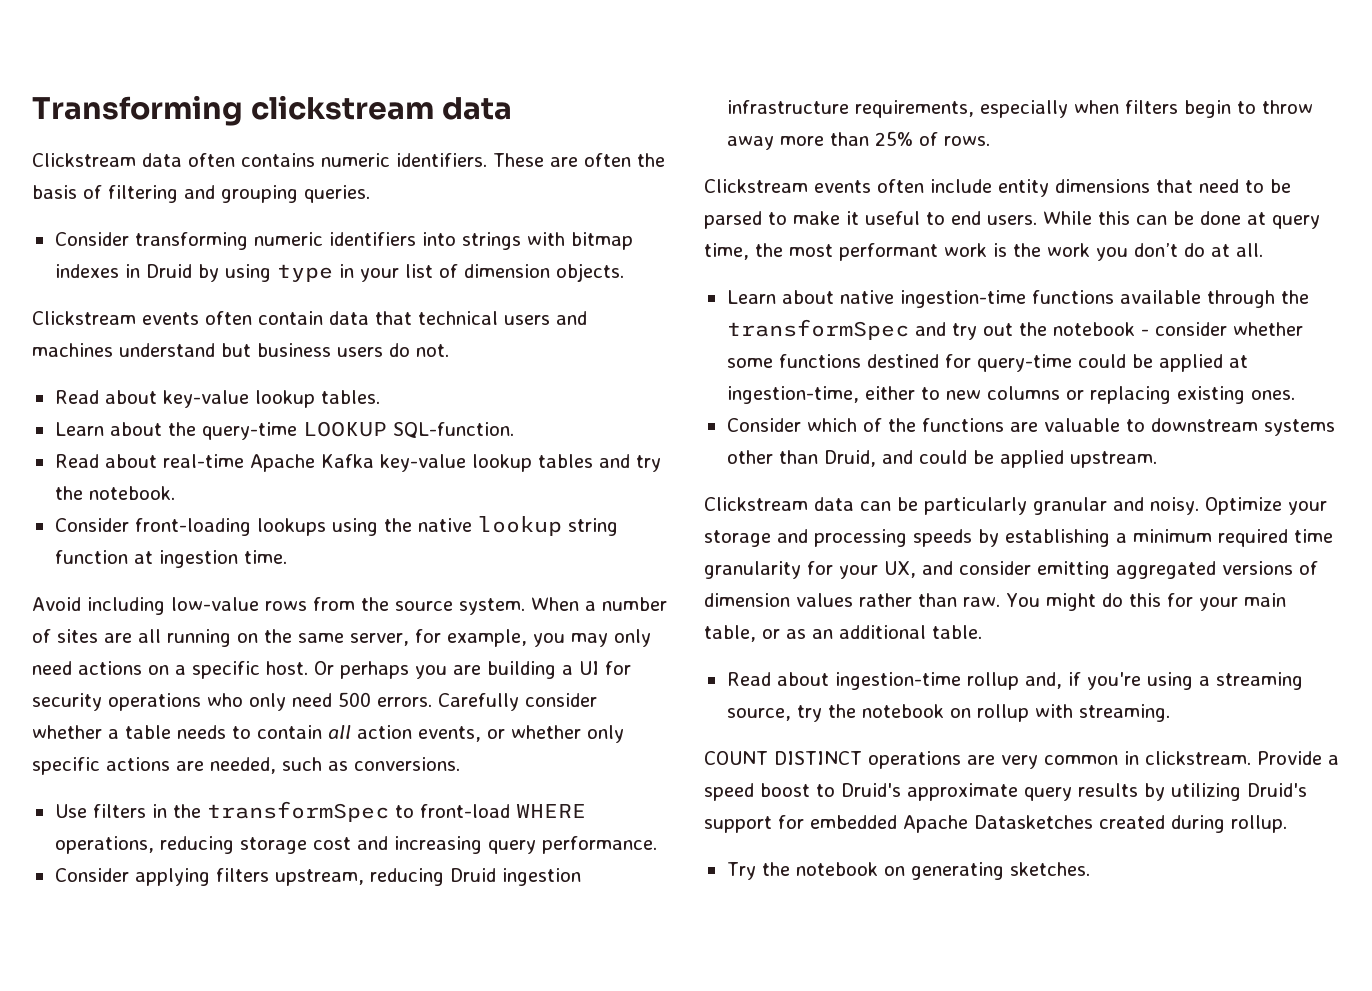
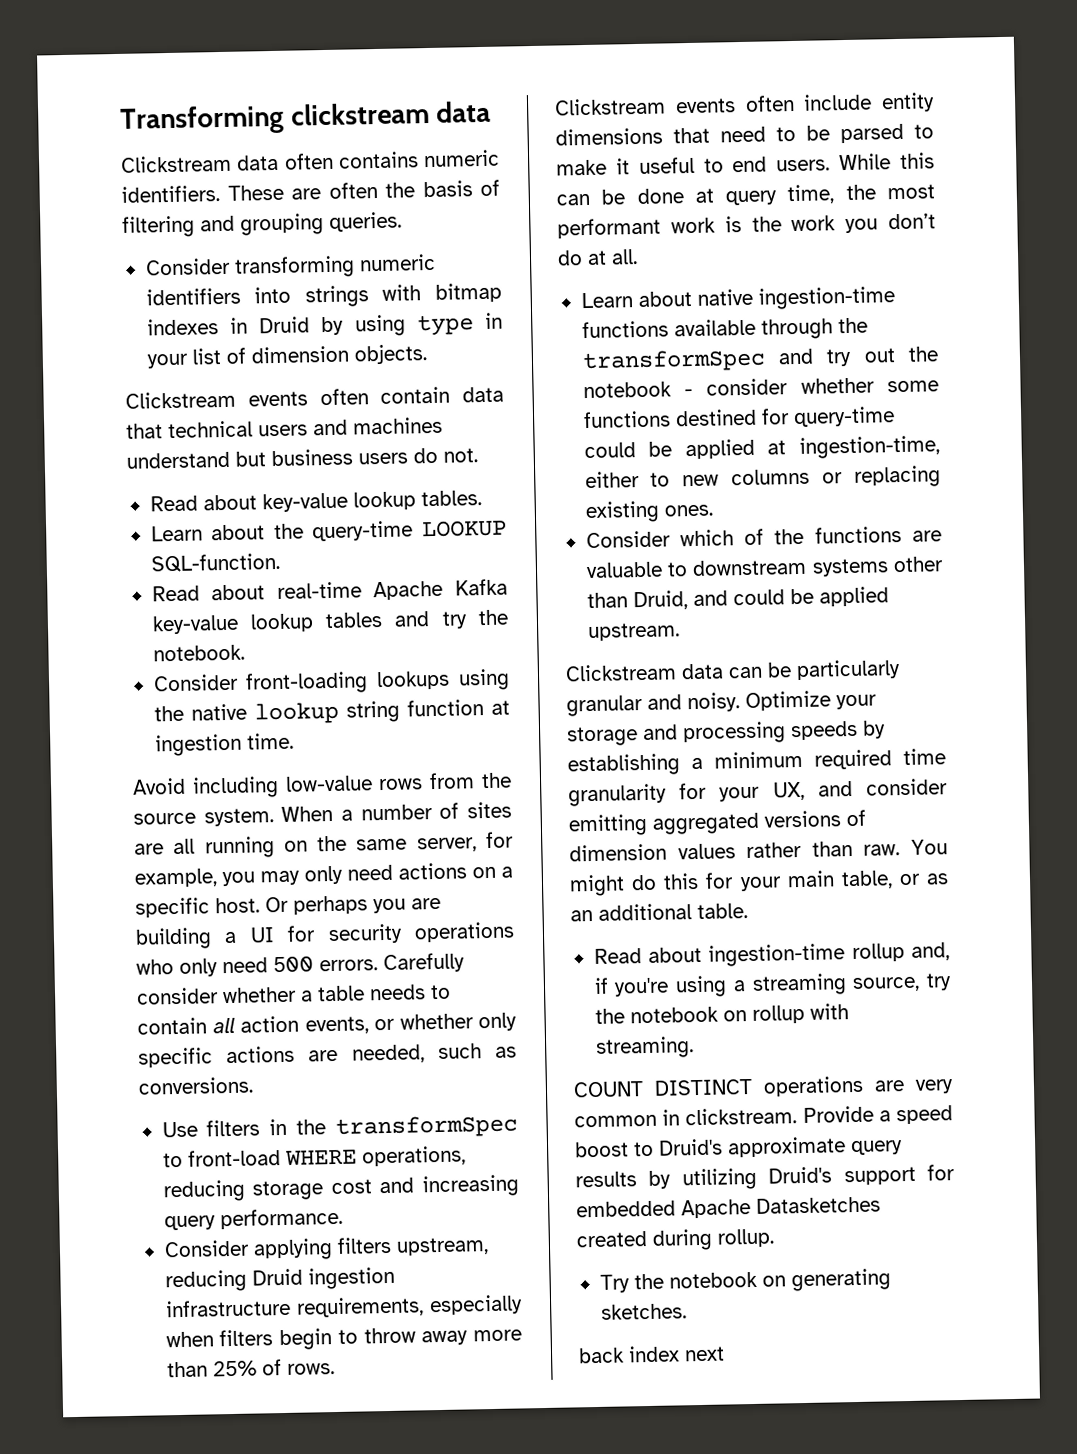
(1090, 869) none -> [578,1345,725,1364] // back index next

